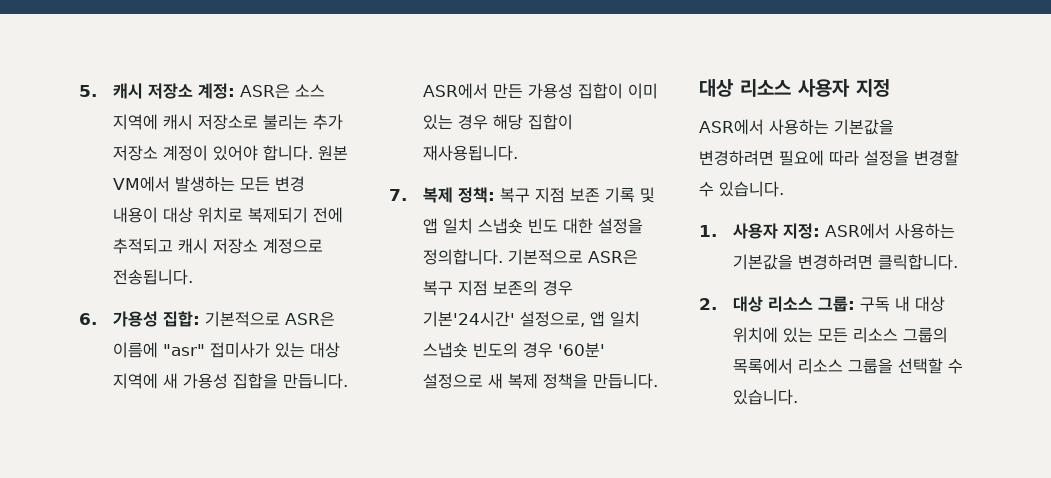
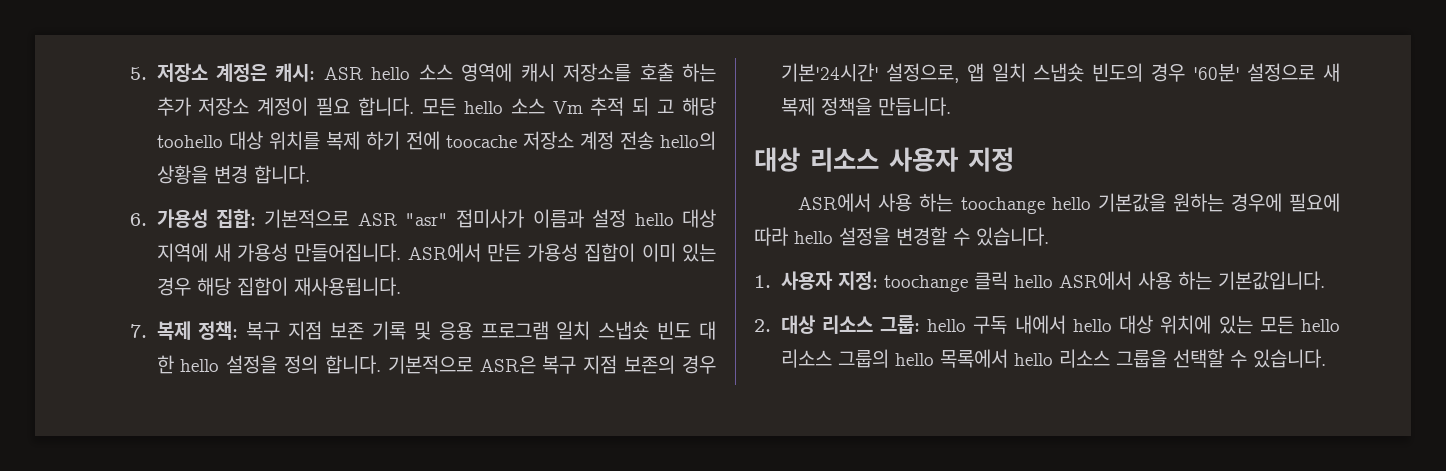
[112,83,325,99] [112,114,343,130] [112,145,348,161] [112,176,305,192] [112,207,343,223] [112,238,323,254] [112,269,193,285] [79,311,335,327] [112,342,305,358] 캐시 저장소 계정: ASR은 소스 지역에 캐시 저장소로 불리는 추가 저장소 계정이 있어야 합니다. 원본 VM에서 발생하는 모든 변경 내용이 대상 위치로 복제되기 전에 추적되고 캐시 저장소 계정으로 전송됩니다. // 6. 가용성 집합: 기본적으로 ASR은 이름에 "asr" 접미사가 있는 -> [156,63,716,82] [156,97,716,116] [156,131,716,150] [156,165,310,184] [130,209,674,228] 저장소 계정은 캐시: ASR hello 소스 영역에 캐시 저장소를 호출 하는 추가 저장소 계정이 필요 합니다. 모든 hello 소스 Vm 추적 되 고 해당 toohello 대상 위치를 복제 하기 전에 toocache 저장소 계정 전송 hello의 상황을 변경 합니다. // 6. 가용성 집합: 기본적으로 ASR "asr" 접미사가 이름과 설정 hello
[232,373,348,389] 집합을 만듭니다. -> [294,243,402,262] 만들어집니다.
[422,218,438,234] 앱 -> [438,321,549,340] 응용 프로그램
[562,218,643,234] [422,249,503,265] 대한 설정을 정의합니다. -> [699,321,716,340] [156,355,381,374] 대 한 hello 설정을 정의 합니다.
[769,119,894,135] [699,150,774,166] 사용하는 기본값을 변경하려면 -> [878,193,1282,214] 사용 하는 toochange hello 기본값을 원하는 경우에
(859, 158) none -> [794,231,833,244] hello
[824,223,955,239] [732,254,958,270] ASR에서 사용하는 기본값을 변경하려면 클릭합니다. -> [883,271,1325,292] toochange 클릭 hello ASR에서 사용 하는 기본값입니다.
[859,296,910,312] 구독 내 -> [927,315,1112,334] hello 구독 내에서 hello
(848, 335) none -> [1301,319,1340,332] hello
[732,358,793,374] 목록에서 -> [894,349,1053,368] hello 목록에서 hello

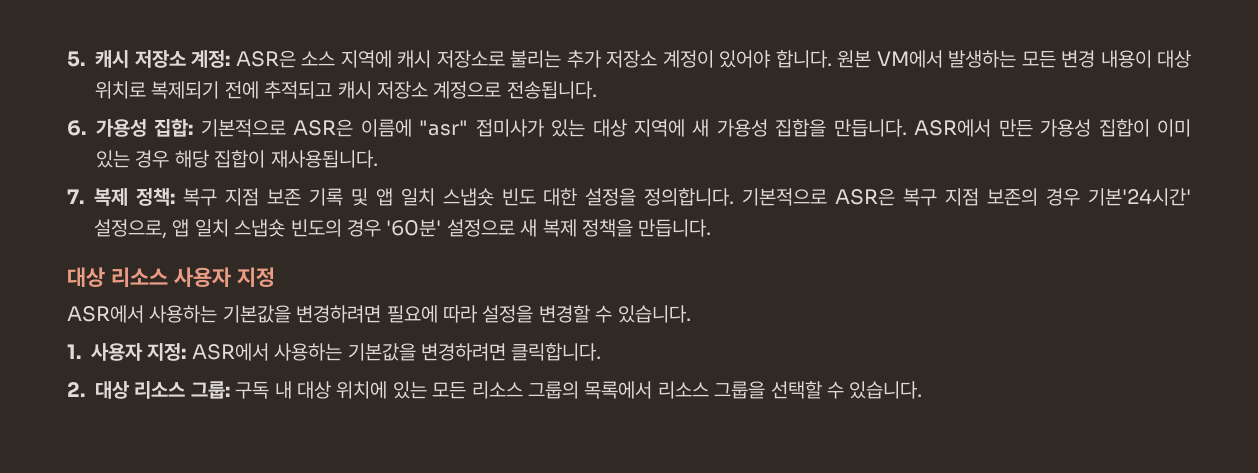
[156,63,716,82] [156,97,716,116] [156,131,716,150] [156,165,310,184] [130,209,674,228] 저장소 계정은 캐시: ASR hello 소스 영역에 캐시 저장소를 호출 하는 추가 저장소 계정이 필요 합니다. 모든 hello 소스 Vm 추적 되 고 해당 toohello 대상 위치를 복제 하기 전에 toocache 저장소 계정 전송 hello의 상황을 변경 합니다. // 6. 가용성 집합: 기본적으로 ASR "asr" 접미사가 이름과 설정 hello -> [95,50,1191,68] [95,81,597,99] [67,118,586,137] 캐시 저장소 계정: ASR은 소스 지역에 캐시 저장소로 불리는 추가 저장소 계정이 있어야 합니다. 원본 VM에서 발생하는 모든 변경 내용이 대상 위치로 복제되기 전에 추적되고 캐시 저장소 계정으로 전송됩니다. // 6. 가용성 집합: 기본적으로 ASR은 이름에 "asr" 접미사가 있는
[294,243,402,262] 만들어집니다. -> [775,119,907,137] 집합을 만듭니다.
[438,321,549,340] 응용 프로그램 -> [375,188,393,206] 앱
[699,321,716,340] [156,355,381,374] 대 한 hello 설정을 정의 합니다. -> [543,188,735,206] 대한 설정을 정의합니다.
[878,193,1282,214] 사용 하는 toochange hello 기본값을 원하는 경우에 -> [149,305,382,323] 사용하는 기본값을 변경하려면
[794,231,833,244] hello -> (478, 314) none
[883,271,1325,292] toochange 클릭 hello ASR에서 사용 하는 기본값입니다. -> [191,343,602,361] ASR에서 사용하는 기본값을 변경하려면 클릭합니다.
[927,315,1112,334] hello 구독 내에서 hello -> [235,381,292,399] 구독 내
[1301,319,1340,332] hello -> (467, 390) none
[894,349,1053,368] hello 목록에서 hello -> [584,381,653,399] 목록에서

